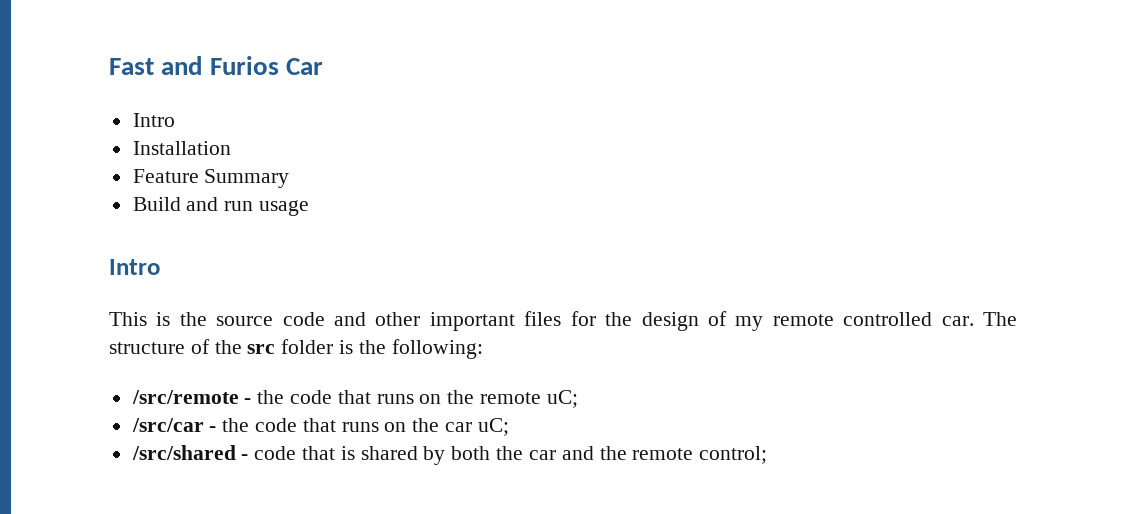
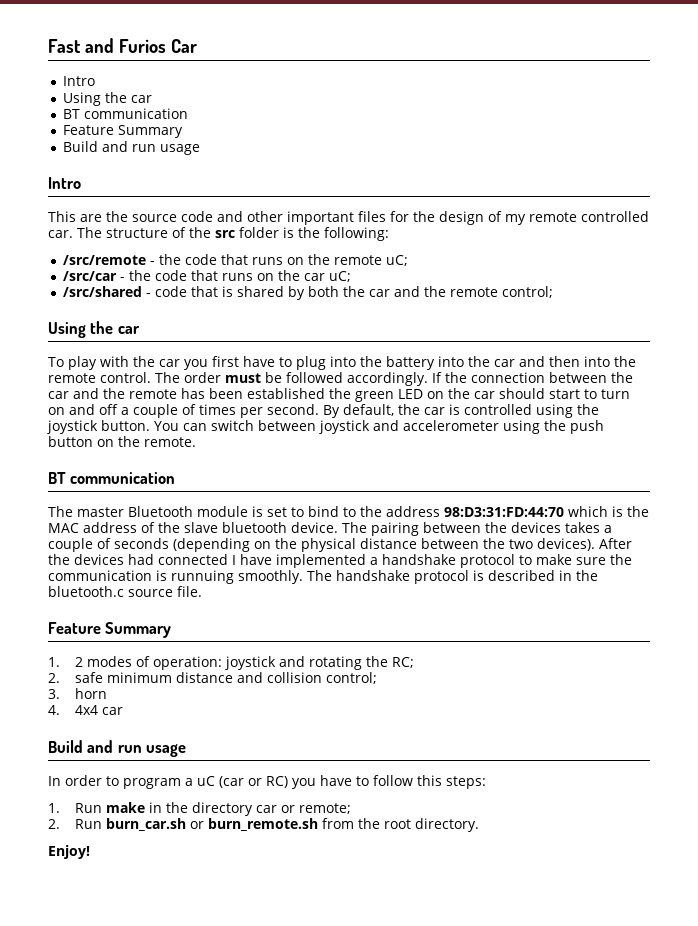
[132,141,231,155] Installation -> [62,92,152,106] [62,108,188,119] Using the car // BT communication
[156,312,171,326] is -> [80,214,102,222] are
(768, 455) none -> [48,321,140,338] [48,356,636,370] [48,372,633,386] [48,388,630,402] [48,404,599,418] [47,420,604,434] [48,436,196,447] [48,472,176,484] [48,506,649,517] [48,522,612,536] [48,538,632,552] [48,554,632,568] [48,570,598,584] [48,586,202,597] [48,622,172,638] [48,656,414,670] [48,672,377,684] [48,688,107,699] [48,705,123,715] [48,740,187,757] [48,775,486,789] [48,802,351,816] [48,818,479,832] [48,845,90,859] // Using the car // To play with the car you first have to plug into the battery into the car and then into the remote control. The order must be followed accordingly. If the connection between the car and the remote has been established the green LED on the car should start to turn on and off a couple of times per second. By default, the car is controlled using the joystick button. You can switch between joystick and accelerometer using the push button on the remote. // BT communication // The master Bluetooth module is set to bind to the address 98:D3:31:FD:44:70 which is the MAC address of the slave bluetooth device. The pairing between the devices takes a couple of seconds (depending on the physical distance between the two devices). After the devices had connected I have implemented a handshake protocol to make sure the communication is runnuing smoothly. The handshake protocol is described in the bluetooth.c source file. // Feature Summary // 1. 2 modes of operation: joystick and rotating the RC; // 2. safe minimum distance and collision control; // 3. horn // 4. 4x4 car // Build and run usage // In order to program a uC (car or RC) you have to follow this steps: // 1. Run make in the directory car or remote; // 2. Run burn_car.sh or burn_remote.sh from the root directory. // Enjoy!

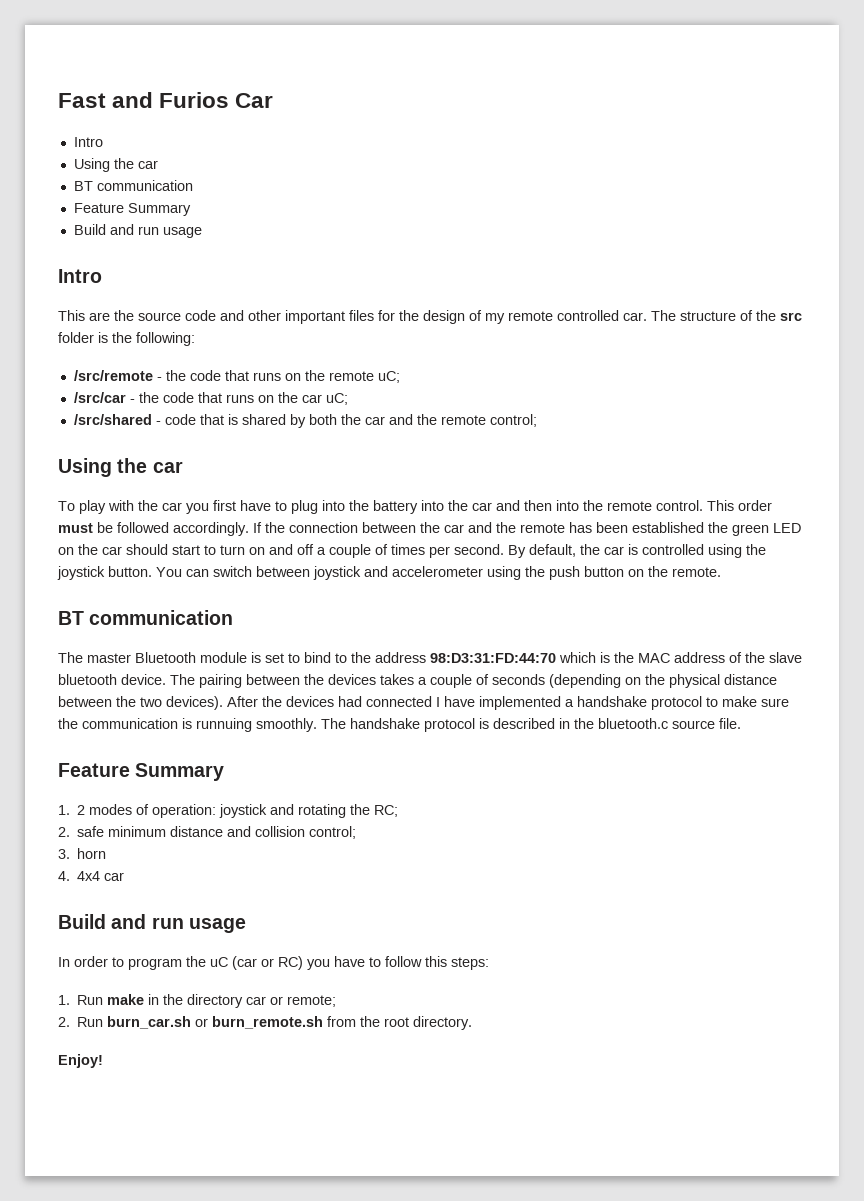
[155,372,180,383] The -> [707,500,734,511] This
[185,778,193,786] a -> [186,956,206,967] the

